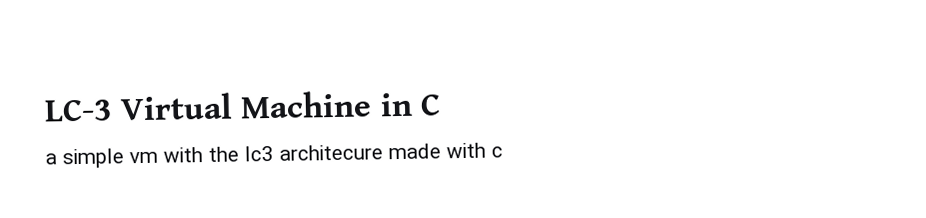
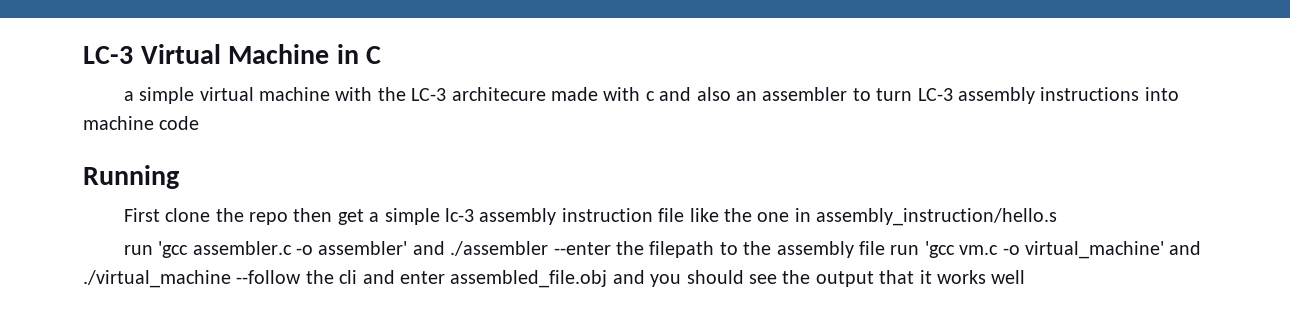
[129,151,158,164] vm -> [199,87,330,101] virtual machine
[244,145,274,162] lc3 -> [411,88,447,101] LC-3
(503, 152) none -> [659,87,1179,104] [83,116,200,130] [83,165,179,189] [123,208,1058,226] [123,241,1202,259] [83,270,1026,288] and also an assembler to turn LC-3 assembly instructions into machine code // Running // First clone the repo then get a simple lc-3 assembly instruction file like the one in assembly_instruction/hello.s // run 'gcc assembler.c -o assembler' and ./assembler --enter the filepath to the assembly file run 'gcc vm.c -o virtual_machine' and ./virtual_machine --follow the cli and enter assembled_file.obj and you should see the output that it works well

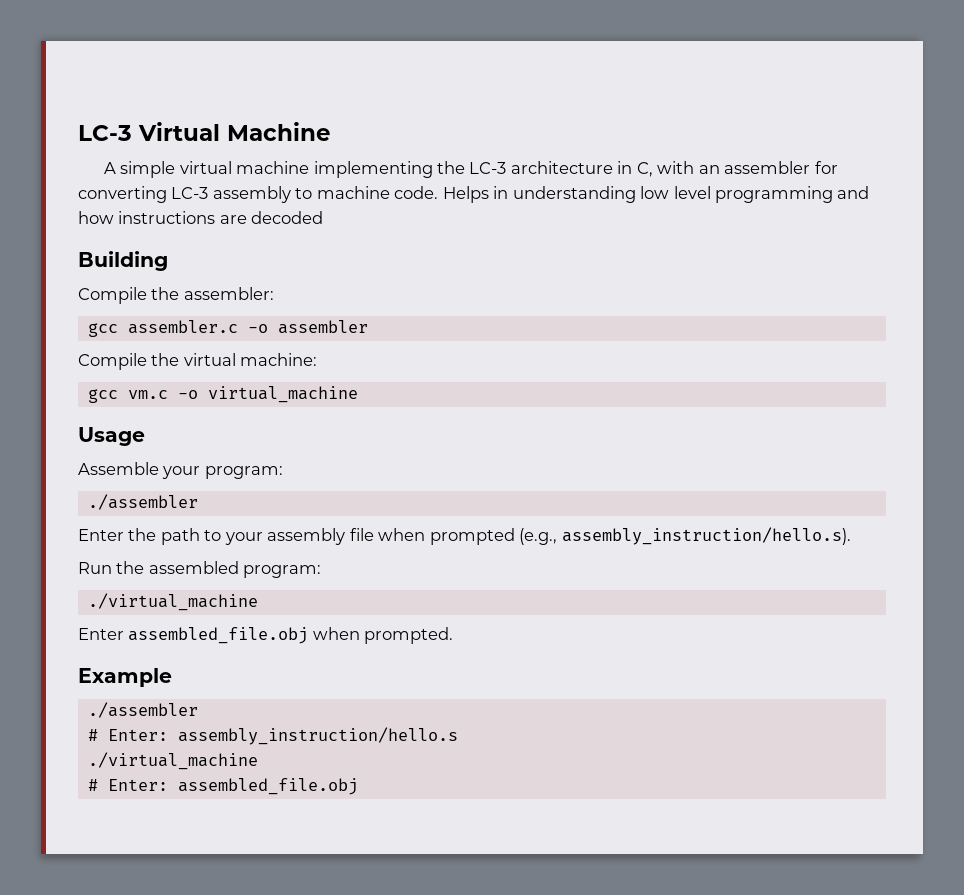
[336,44,382,64] [123,91,134,101] in C // a -> [103,162,116,174] // A
[335,87,373,101] with -> [313,161,433,178] implementing
[451,87,1179,104] [83,116,200,130] [83,165,179,189] [123,208,1058,226] [123,241,1202,259] [83,270,1026,288] architecure made with c and also an assembler to turn LC-3 assembly instructions into machine code // Running // First clone the repo then get a simple lc-3 assembly instruction file like the one in assembly_instruction/hello.s // run 'gcc assembler.c -o assembler' and ./assembler --enter the filepath to the assembly file run 'gcc vm.c -o virtual_machine' and ./virtual_machine --follow the cli and enter assembled_file.obj and you should see the output that it works well -> [510,161,838,177] [78,186,870,203] [78,211,324,224] [78,251,168,271] [78,287,274,304] [87,320,368,337] [78,353,318,370] [87,386,358,403] [78,427,145,446] [78,462,283,479] [87,494,198,510] [78,527,851,545] [78,561,322,578] [87,593,258,611] [78,627,454,644] [78,668,172,687] [87,702,198,718] [87,727,458,745] [87,752,258,770] [87,778,358,795] architecture in C, with an assembler for converting LC-3 assembly to machine code. Helps in understanding low level programming and how instructions are decoded // Building // Compile the assembler: // gcc assembler.c -o assembler // Compile the virtual machine: // gcc vm.c -o virtual_machine // Usage // Assemble your program: // ./assembler // Enter the path to your assembly file when prompted (e.g., assembly_instruction/hello.s). // Run the assembled program: // ./virtual_machine // Enter assembled_file.obj when prompted. // Example // ./assembler // # Enter: assembly_instruction/hello.s // ./virtual_machine // # Enter: assembled_file.obj

